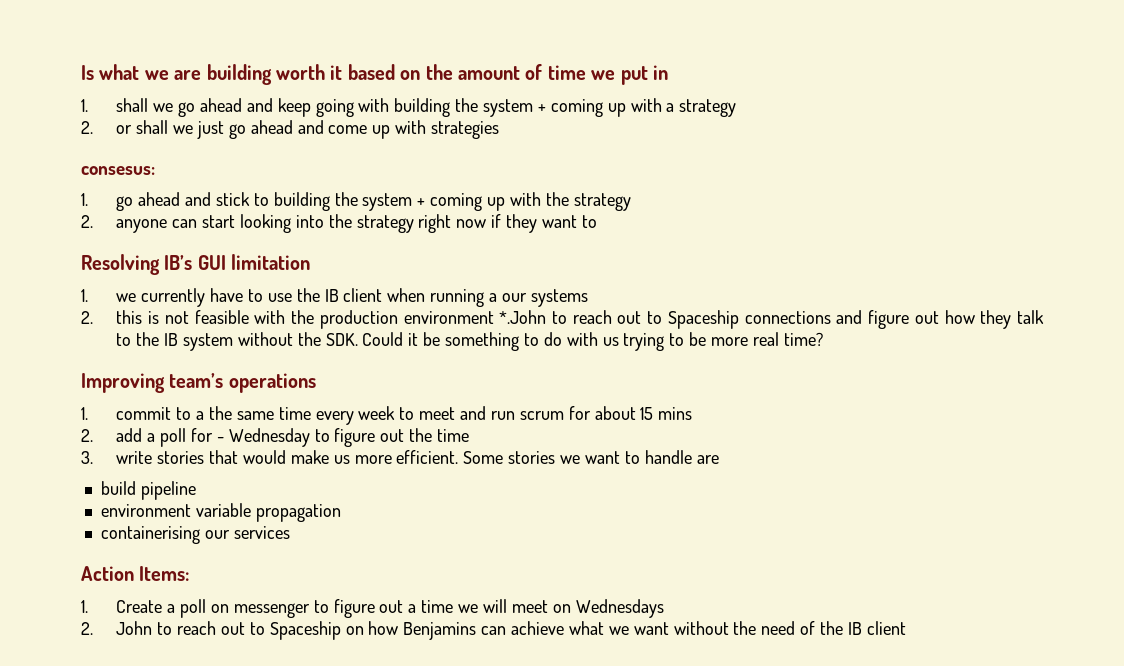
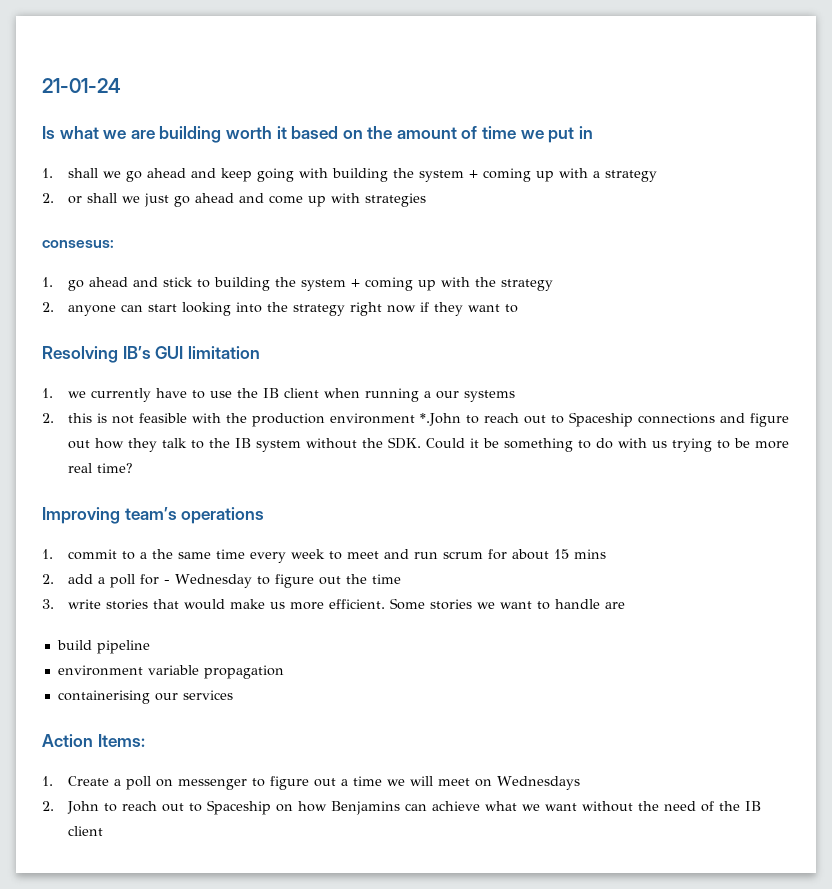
(81, 72) none -> [42,78,121,93] 21-01-24 //

